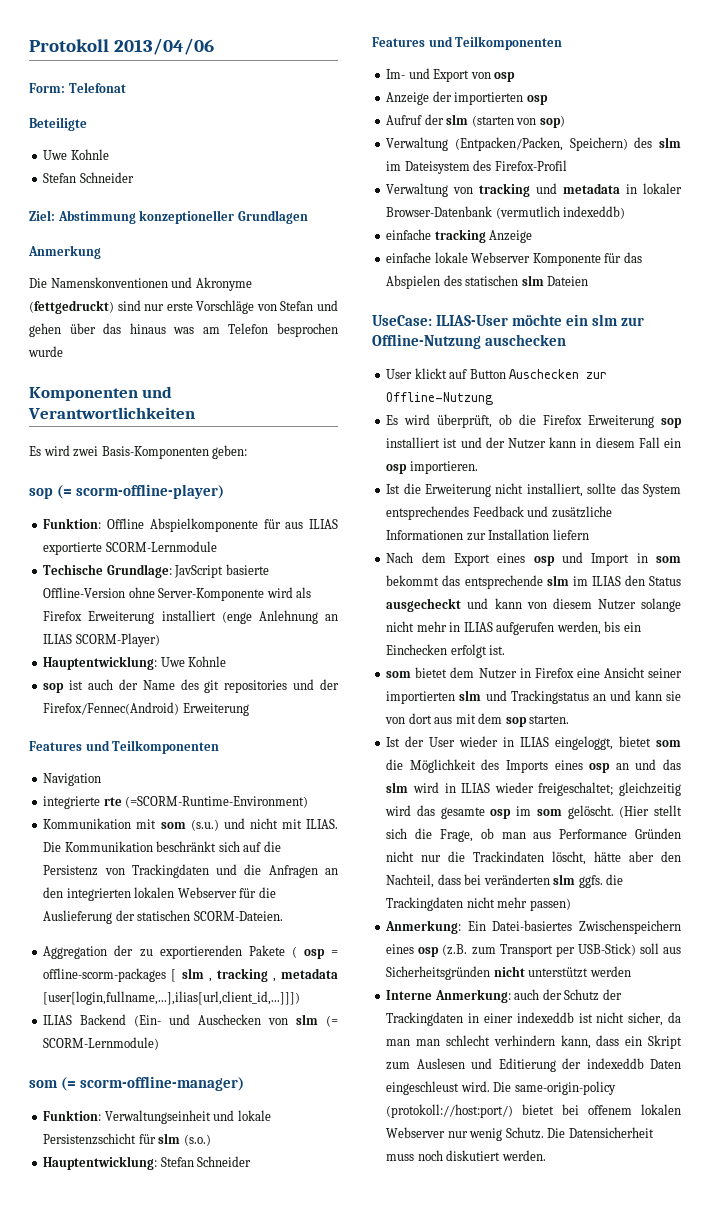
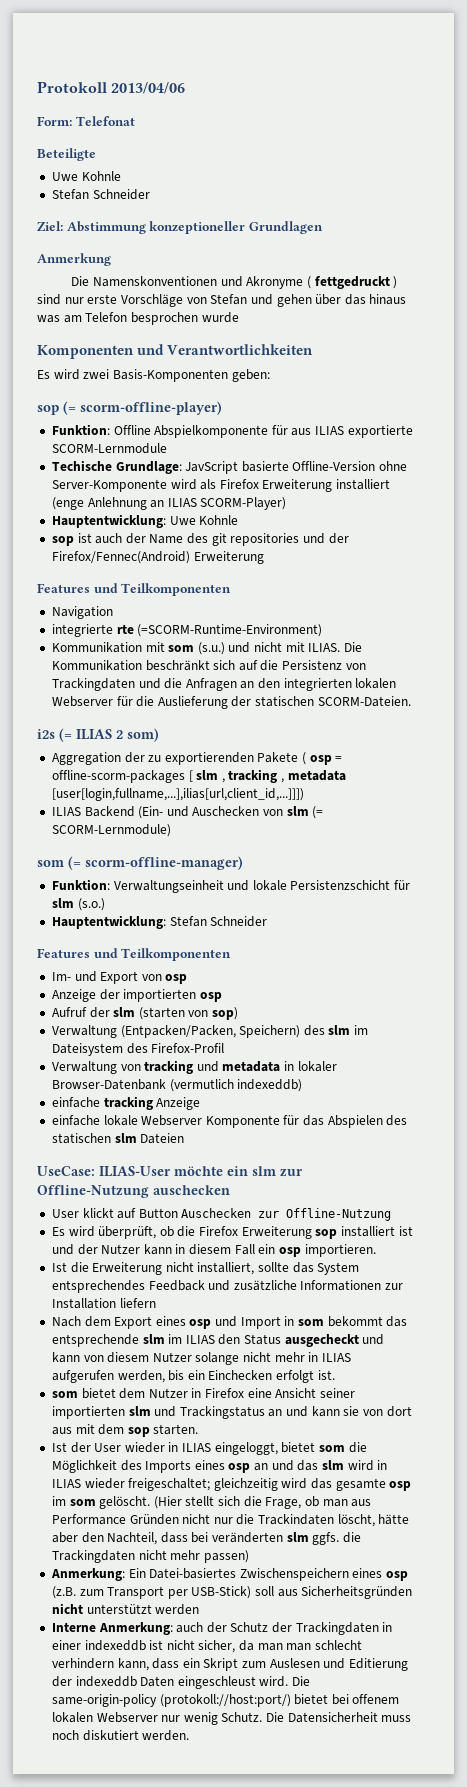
[29,300,114,314] (fettgedruckt) -> [306,276,398,289] ( fettgedruckt )
(283, 916) none -> [37,728,159,742] // i2s (= ILIAS 2 som)

